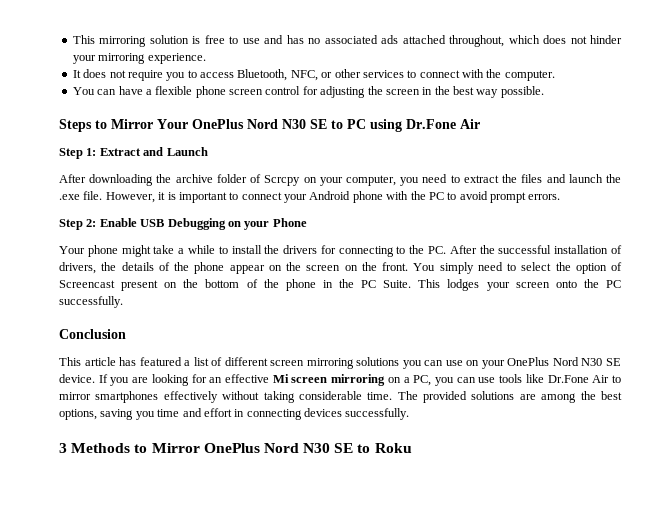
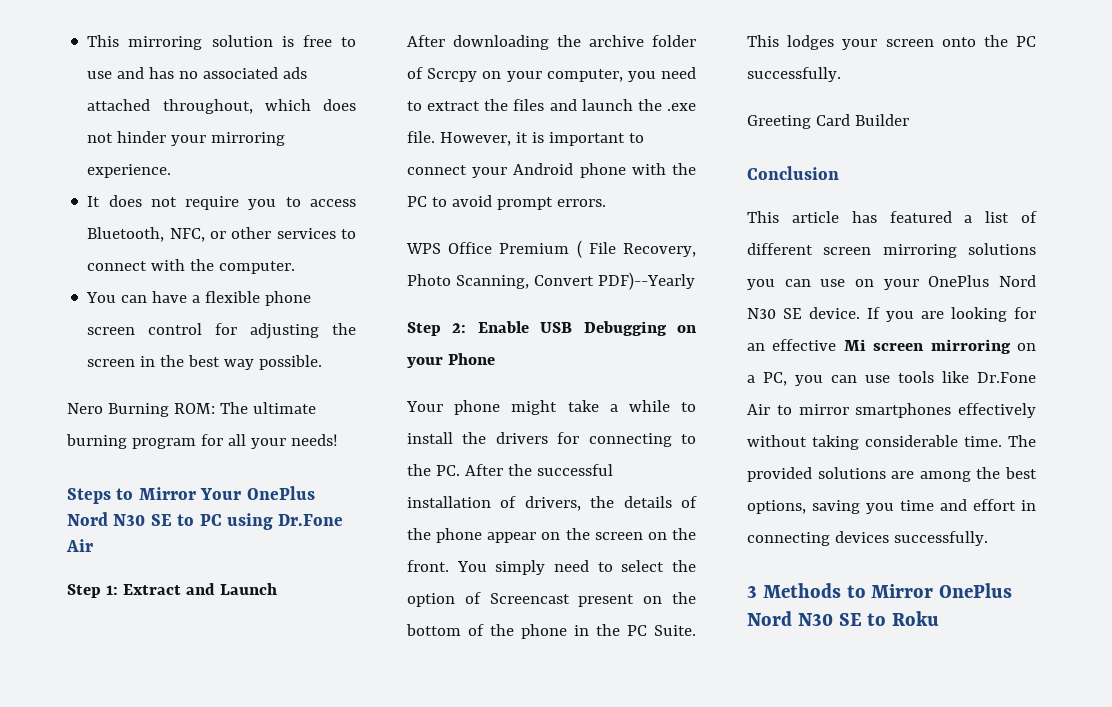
(544, 92) none -> [67,402,316,417] [66,434,338,449] // Nero Burning ROM: The ultimate burning program for all your needs!
(561, 197) none -> [406,240,696,258] [407,272,695,290] // WPS Office Premium ( File Recovery, Photo Scanning, Convert PDF)--Yearly
(123, 302) none -> [747,114,909,129] // Greeting Card Builder

